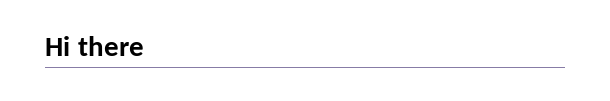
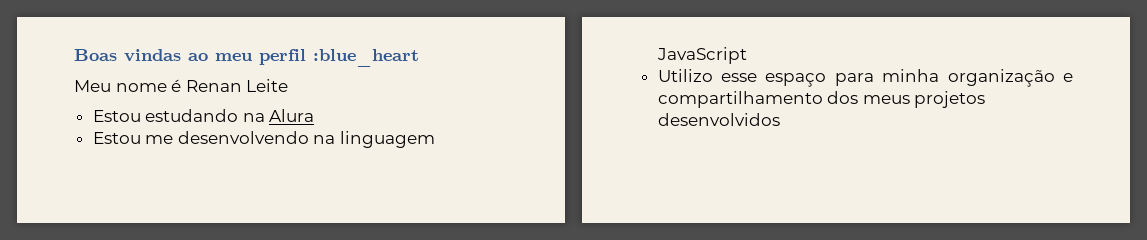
[45,36,144,56] Hi there -> [74,49,419,67] [74,79,289,92] [92,109,315,122] [92,131,436,148] [656,47,747,64] [657,69,1073,87] [657,91,986,108] [657,113,780,126] Boas vindas ao meu perfil :blue_heart // Meu nome é Renan Leite // Estou estudando na Alura // Estou me desenvolvendo na linguagem JavaScript // Utilizo esse espaço para minha organização e compartilhamento dos meus projetos desenvolvidos

